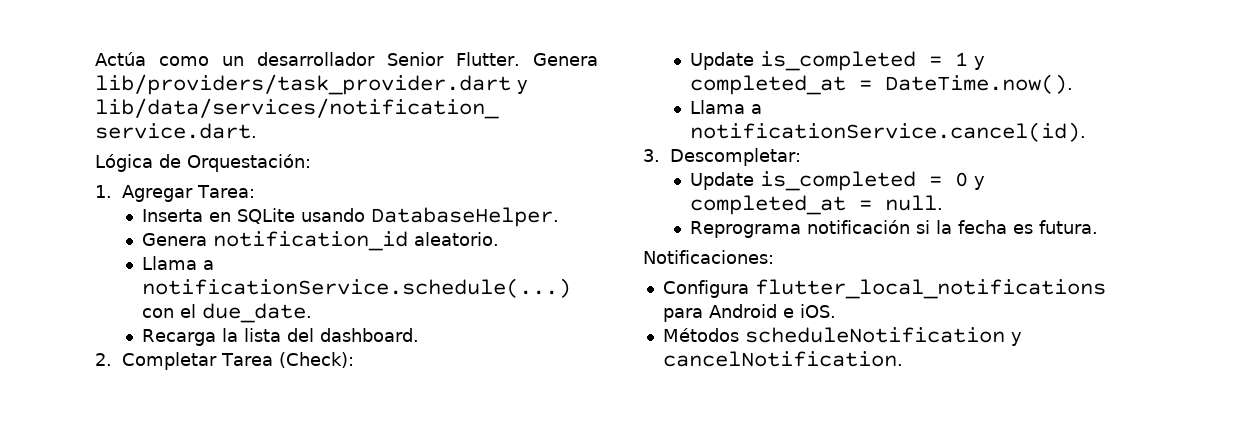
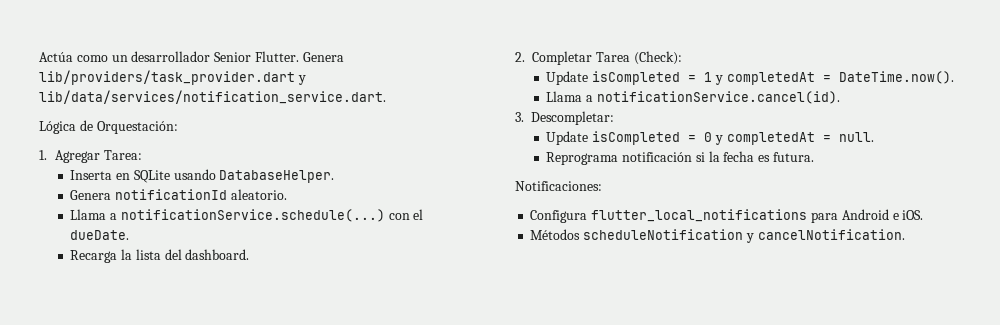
[212,231,408,251] notification_id -> [114,189,227,200] notificationId
[201,303,312,323] due_date. -> [70,230,130,240] dueDate.
[759,51,916,71] is_completed -> [591,71,680,85] isCompleted
[689,75,846,95] completed_at -> [726,72,815,85] completedAt
[759,171,916,191] is_completed -> [591,131,680,145] isCompleted
[689,195,846,215] completed_at -> [726,132,815,145] completedAt

